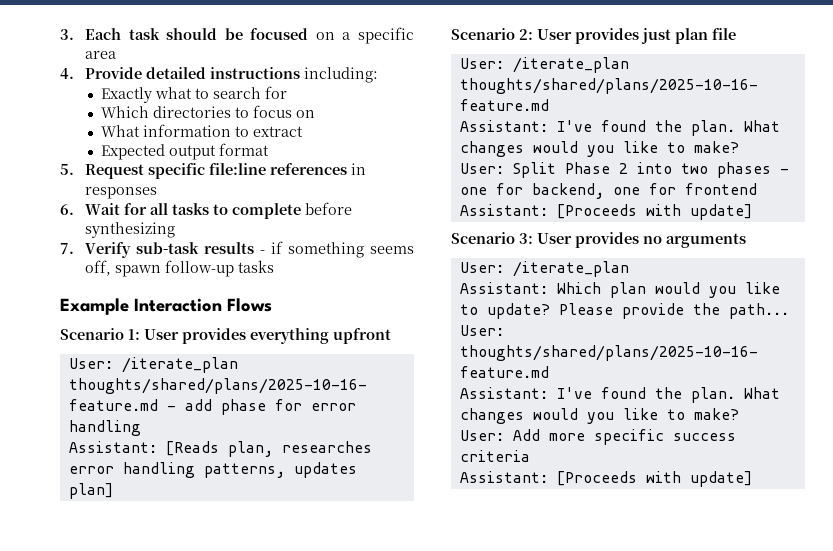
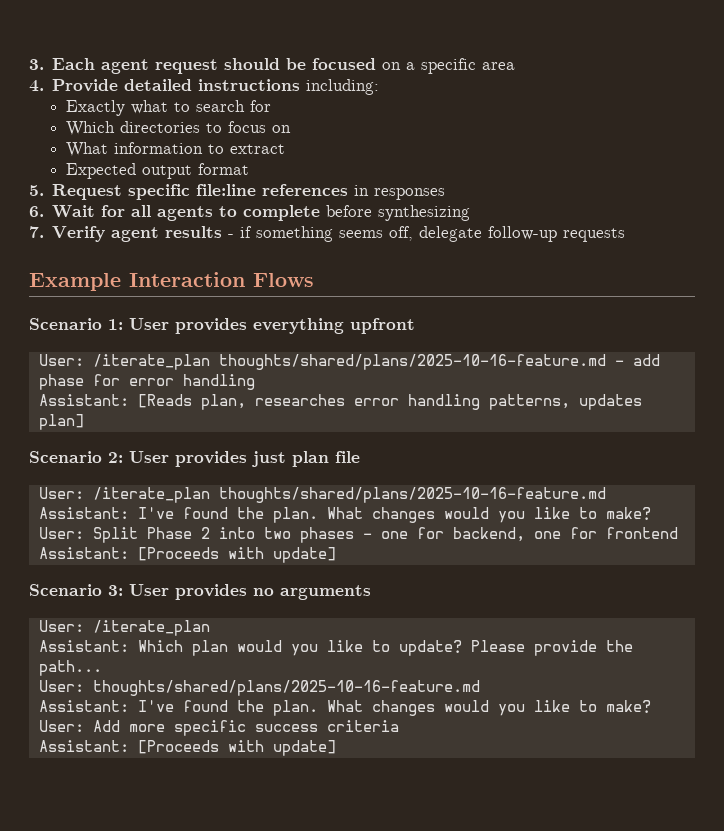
[128,28,160,40] task -> [101,59,219,74] agent request
[171,203,209,215] tasks -> [157,206,214,221] agents
[135,242,199,254] sub-task -> [111,227,160,242] agent
[114,260,274,277] spawn follow-up tasks -> [419,226,626,242] delegate follow-up requests

